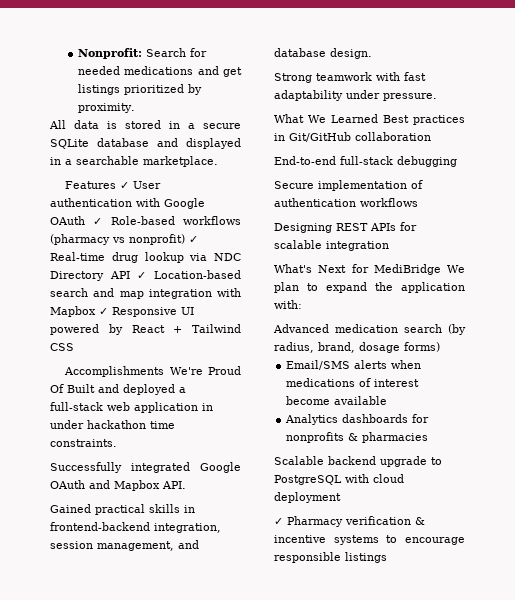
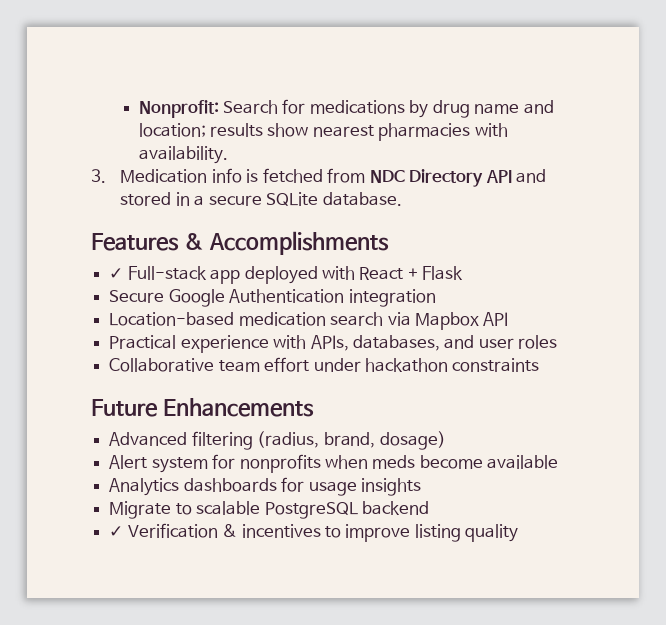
[77,66,242,77] [77,84,202,95] [77,103,135,113] [49,120,117,129] needed medications and get listings prioritized by proximity. // All data is -> [309,100,554,118] [138,123,508,141] [138,146,228,164] [91,168,547,187] medications by drug name and location; results show nearest pharmacies with availability. // 3. Medication info is fetched from NDC Directory API and
[97,138,241,149] [50,156,218,167] [65,181,162,189] [50,198,205,209] [50,216,241,225] [50,234,198,245] [50,252,241,263] [50,270,241,281] [50,288,241,299] [50,306,194,317] [50,324,241,335] [50,343,74,351] [64,366,241,377] [50,384,186,395] [50,402,213,413] [50,420,175,429] [50,439,117,447] [50,462,241,473] [50,480,186,491] [50,504,195,515] [50,522,221,533] [50,540,199,551] [274,48,372,59] [274,72,426,83] [274,90,437,101] [274,114,465,125] [274,132,431,142] [274,156,457,167] [274,180,423,191] [274,198,418,207] [274,222,417,233] [274,240,389,251] [274,264,465,275] [274,282,465,293] [274,300,302,309] [273,324,466,335] [274,342,440,353] [286,360,422,370] [286,378,420,387] database and displayed in a searchable marketplace. // Features ✓ User authentication with Google OAuth ✓ Role‑based workflows (pharmacy vs nonprofit) ✓ Real‑time drug lookup via NDC Directory API ✓ Location‑based search and map integration with Mapbox ✓ Responsive UI powered by React + Tailwind CSS // Accomplishments We're Proud Of Built and deployed a full‑stack web application in under hackathon time constraints. // Successfully integrated Google OAuth and Mapbox API. // Gained practical skills in frontend‑backend integration, session management, and database design. // Strong teamwork with fast adaptability under pressure. // What We Learned Best practices in Git/GitHub collaboration // End‑to‑end full‑stack debugging // Secure implementation of authentication workflows // Designing REST APIs for scalable integration // What's Next for MediBridge We plan to expand the application with: // Advanced medication search (by radius, brand, dosage forms) // Email/SMS alerts when medications of interest -> [322,192,402,206] [91,231,389,255] [109,266,464,284] [109,289,436,307] [109,312,509,330] [109,335,558,353] [109,357,540,372] [91,398,314,417] [109,431,446,450] [109,454,416,473] database. // Features & Accomplishments // ✓ Full-stack app deployed with React + Flask // Secure Google Authentication integration // Location-based medication search via Mapbox API // Practical experience with APIs, databases, and user roles // Collaborative team effort under hackathon constraints // Future Enhancements // Advanced filtering (radius, brand, dosage) // Alert system for nonprofits when meds
[286,432,429,443] [274,456,442,467] [274,474,404,485] [274,492,341,503] [274,516,425,527] [274,535,465,545] [274,552,387,563] nonprofits & pharmacies // Scalable backend upgrade to PostgreSQL with cloud deployment // ✓ Pharmacy verification & incentive systems to encourage responsible listings -> [308,478,421,496] [109,501,429,519] [109,523,519,542] usage insights // Migrate to scalable PostgreSQL backend // ✓ Verification & incentives to improve listing quality

